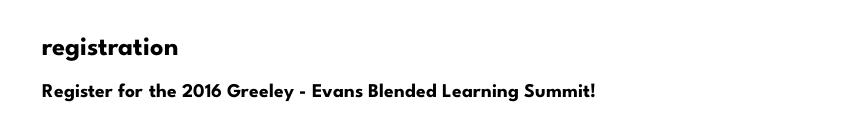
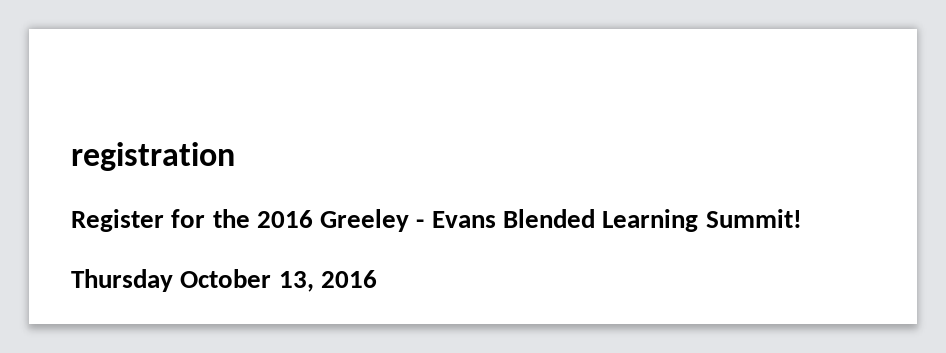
(597, 90) none -> [71,269,377,292] // Thursday October 13, 2016

